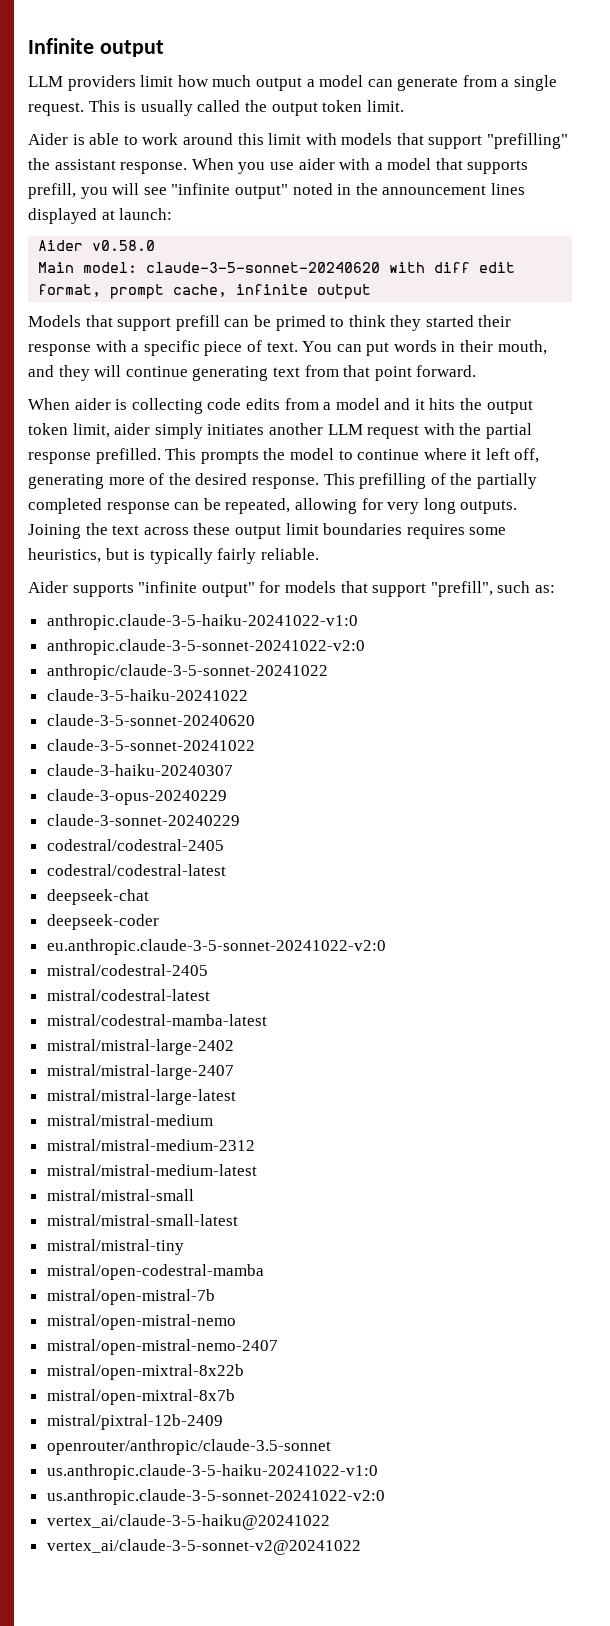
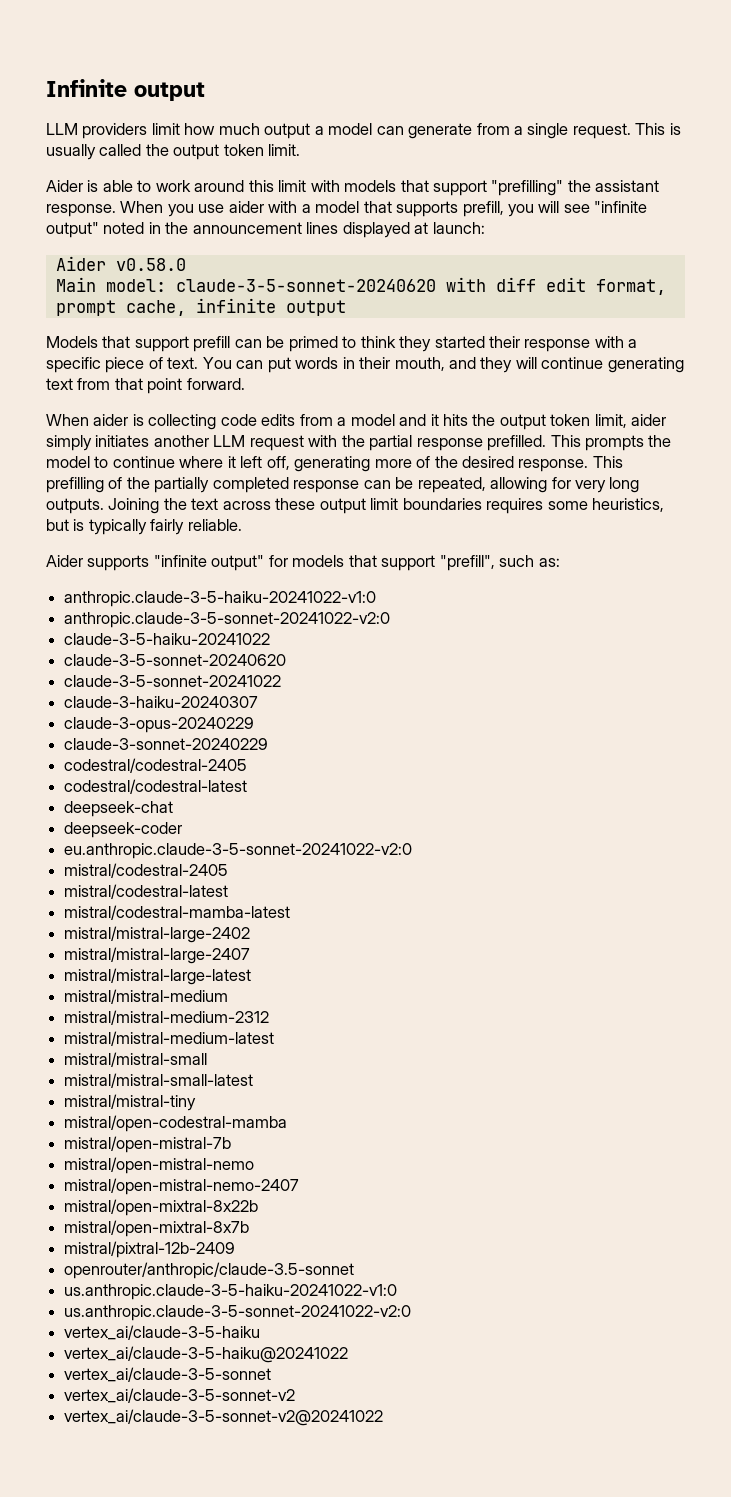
[46,664,328,680] // anthropic/claude-3-5-sonnet-20241022 -> (391, 620) none
(385, 1497) none -> [64,1325,261,1340] // vertex_ai/claude-3-5-haiku
(330, 1522) none -> [64,1367,272,1382] [64,1388,296,1403] // vertex_ai/claude-3-5-sonnet // vertex_ai/claude-3-5-sonnet-v2

